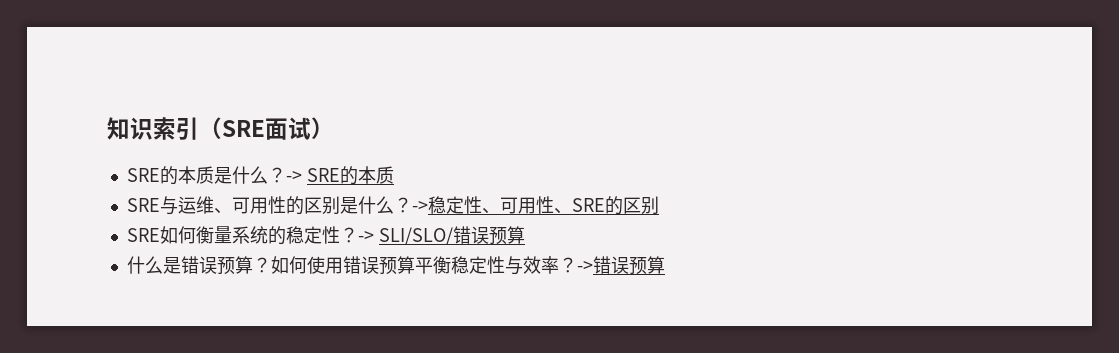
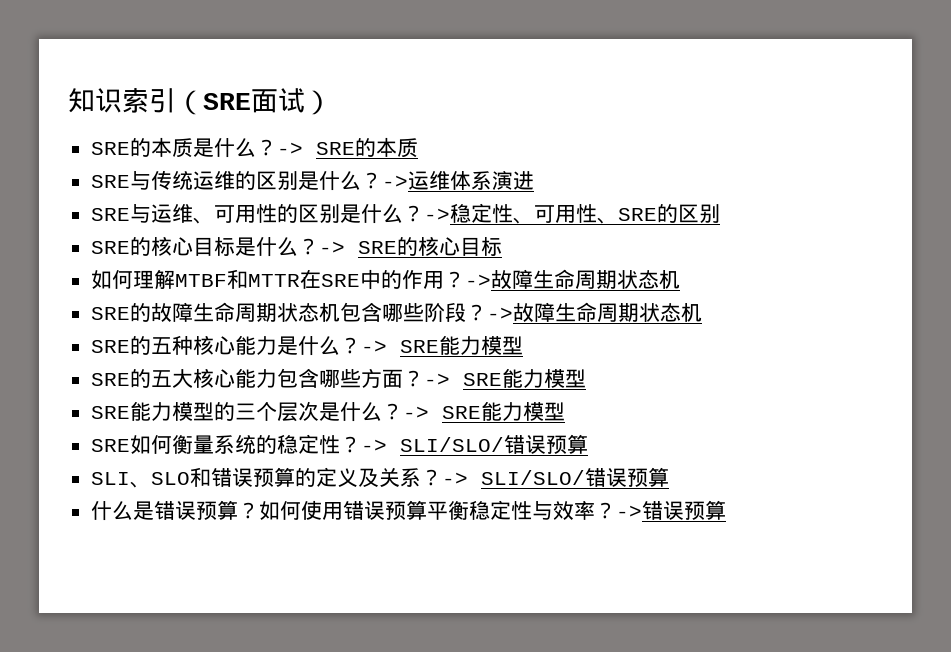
(394, 175) none -> [91,170,535,191] // SRE与传统运维的区别是什么？->运维体系演进
(659, 205) none -> [91,236,503,257] [91,269,681,290] [91,302,703,322] [91,335,524,356] [91,368,587,388] [91,401,566,422] // SRE的核心目标是什么？-> SRE的核心目标 // 如何理解MTBF和MTTR在SRE中的作用？->故障生命周期状态机 // SRE的故障生命周期状态机包含哪些阶段？->故障生命周期状态机 // SRE的五种核心能力是什么？-> SRE能力模型 // SRE的五大核心能力包含哪些方面？-> SRE能力模型 // SRE能力模型的三个层次是什么？-> SRE能力模型
(525, 235) none -> [91,467,670,488] // SLI、SLO和错误预算的定义及关系？-> SLI/SLO/错误预算

